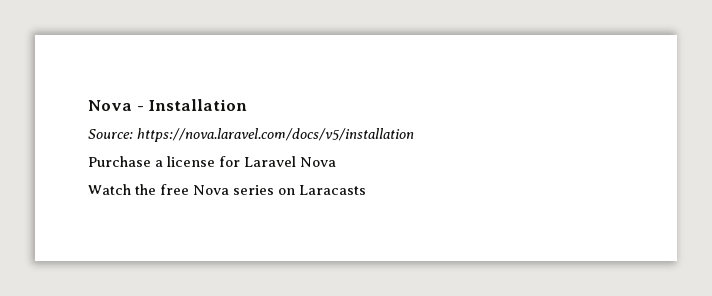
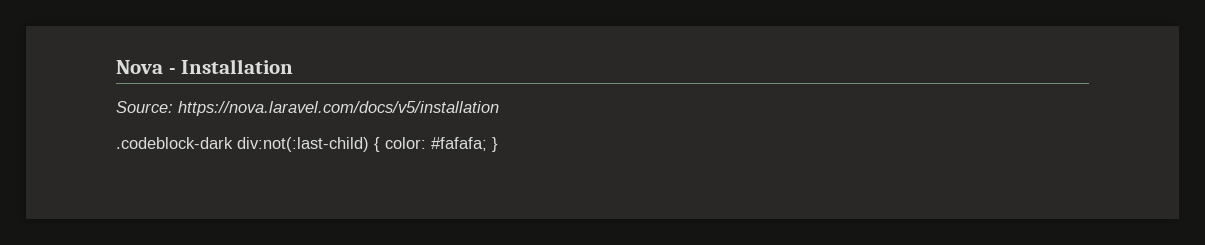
[88,156,336,167] [88,184,366,195] Purchase a license for Laravel Nova // Watch the free Nova series on Laracasts -> [116,137,498,152] .codeblock-dark div:not(:last-child) { color: #fafafa; }

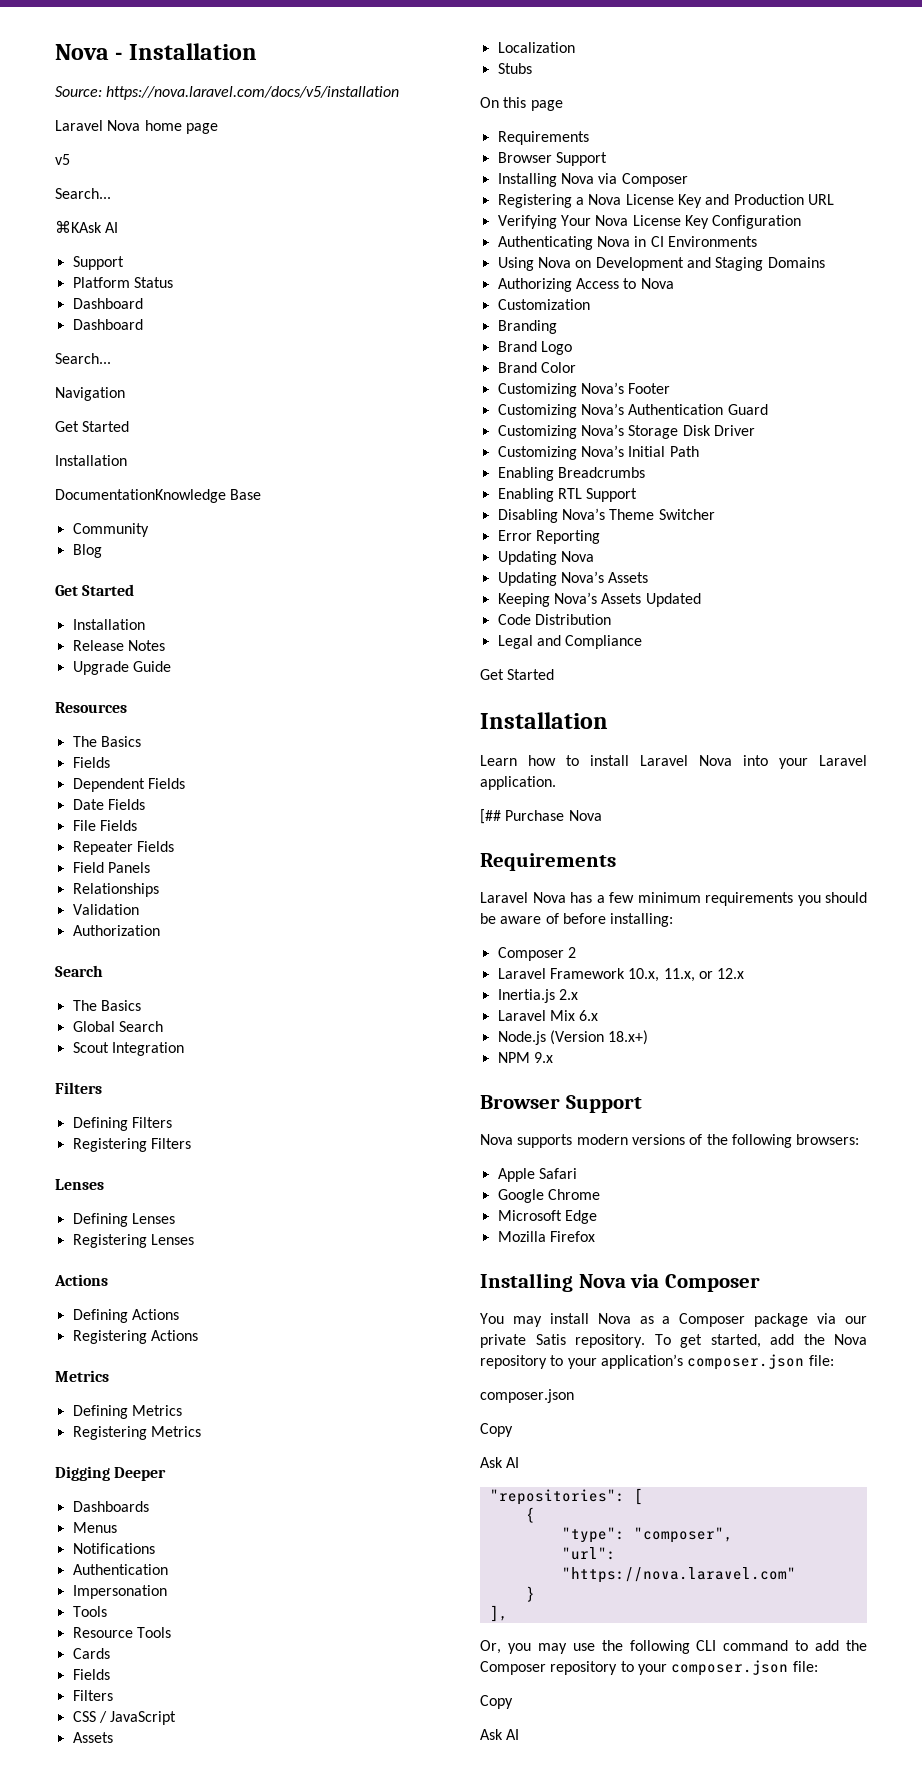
[116,137,498,152] .codeblock-dark div:not(:last-child) { color: #fafafa; } -> [55,120,218,134] [55,154,70,165] [55,188,111,199] [55,220,119,233] [72,256,124,270] [72,277,173,288] [72,298,143,309] [72,319,143,330] [55,353,111,364] [55,387,125,401] [55,421,130,432] [55,455,127,466] [55,489,262,503] [72,523,149,537] [72,544,102,558] [55,584,135,596] [72,619,145,630] [72,640,165,651] [72,661,171,675] [55,702,127,713] [72,736,141,747] [72,757,110,768] [72,778,185,792] [72,799,145,810] [72,820,137,831] [72,841,174,855] [72,862,150,873] [72,883,159,897] [72,904,139,915] [72,925,160,936] [55,965,103,977] [72,1000,141,1011] [72,1021,163,1032] [72,1042,184,1056] [55,1082,102,1094] [72,1117,172,1131] [72,1138,191,1152] [55,1179,104,1190] [72,1213,175,1227] [72,1234,194,1248] [54,1274,108,1286] [72,1309,179,1323] [72,1330,198,1344] [55,1370,109,1382] [72,1405,182,1419] [72,1426,201,1440] [55,1466,167,1481] [72,1501,149,1512] [72,1522,117,1533] [72,1543,155,1554] [72,1564,168,1575] [72,1585,167,1599] [72,1606,107,1617] [72,1627,171,1638] [72,1648,110,1659] [72,1669,110,1680] [72,1690,113,1701] [72,1711,177,1725] [72,1732,113,1743] [497,42,575,53] [497,63,532,74] [480,97,563,111] [497,131,589,145] [497,152,607,166] [497,173,688,187] [497,194,834,208] [497,215,802,229] [497,236,757,250] [497,257,825,271] [497,278,674,292] [497,299,590,310] [497,320,557,334] [497,341,572,355] [497,362,576,373] [497,382,671,397] [497,403,768,418] [497,424,755,439] [497,445,699,460] [497,467,645,481] [497,488,638,502] [497,508,715,523] [497,530,600,544] [497,551,594,565] [497,571,649,586] [497,592,701,607] [497,614,611,625] [497,635,643,649] [480,669,555,680] [480,712,608,729] [480,755,867,769] [480,776,556,790] [480,809,602,824] [480,853,616,871] [480,892,867,906] [480,913,674,927] [497,947,576,961] [497,968,745,982] [497,989,578,1003] [497,1010,599,1021] [497,1030,649,1045] [497,1052,553,1063] [480,1095,642,1113] [480,1134,860,1148] [497,1168,577,1182] [497,1189,600,1203] [497,1210,597,1224] [497,1231,595,1242] [480,1273,760,1292] [480,1313,867,1327] [480,1334,867,1348] [480,1354,834,1370] [480,1389,574,1403] [480,1423,513,1437] [480,1457,520,1468] [489,1488,643,1505] [525,1507,535,1523] [561,1527,733,1543] [561,1547,616,1560] [561,1567,796,1583] [525,1586,535,1602] [489,1605,508,1622] [480,1640,867,1654] [480,1660,818,1676] [480,1695,513,1709] [480,1729,520,1740] Laravel Nova home page // v5 // Search... // ⌘KAsk AI // Support // Platform Status // Dashboard // Dashboard // Search... // Navigation // Get Started // Installation // DocumentationKnowledge Base // Community // Blog // Get Started // Installation // Release Notes // Upgrade Guide // Resources // The Basics // Fields // Dependent Fields // Date Fields // File Fields // Repeater Fields // Field Panels // Relationships // Validation // Authorization // Search // The Basics // Global Search // Scout Integration // Filters // Defining Filters // Registering Filters // Lenses // Defining Lenses // Registering Lenses // Actions // Defining Actions // Registering Actions // Metrics // Defining Metrics // Registering Metrics // Digging Deeper // Dashboards // Menus // Notifications // Authentication // Impersonation // Tools // Resource Tools // Cards // Fields // Filters // CSS / JavaScript // Assets // Localization // Stubs // On this page // Requirements // Browser Support // Installing Nova via Composer // Registering a Nova License Key and Production URL // Verifying Your Nova License Key Configuration // Authenticating Nova in CI Environments // Using Nova on Development and Staging Domains // Authorizing Access to Nova // Customization // Branding // Brand Logo // Brand Color // Customizing Nova’s Footer // Customizing Nova’s Authentication Guard // Customizing Nova’s Storage Disk Driver // Customizing Nova’s Initial Path // Enabling Breadcrumbs // Enabling RTL Support // Disabling Nova’s Theme Switcher // Error Reporting // Updating Nova // Updating Nova’s Assets // Keeping Nova’s Assets Updated // Code Distribution // Legal and Compliance // Get Started // Installation // Learn how to install Laravel Nova into your Laravel application. // [## Purchase Nova // Requirements // Laravel Nova has a few minimum requirements you should be aware of before installing: // Composer 2 // Laravel Framework 10.x, 11.x, or 12.x // Inertia.js 2.x // Laravel Mix 6.x // Node.js (Version 18.x+) // NPM 9.x // Browser Support // Nova supports modern versions of the following browsers: // Apple Safari // Google Chrome // Microsoft Edge // Mozilla Firefox // Installing Nova via Composer // You may install Nova as a Composer package via our private Satis repository. To get started, add the Nova repository to your application’s composer.json file: // composer.json // Copy // Ask AI // "repositories": [ // { // "type": "composer", // "url": "https://nova.laravel.com" // } // ], // Or, you may use the following CLI command to add the Composer repository to your composer.json file: // Copy // Ask AI

